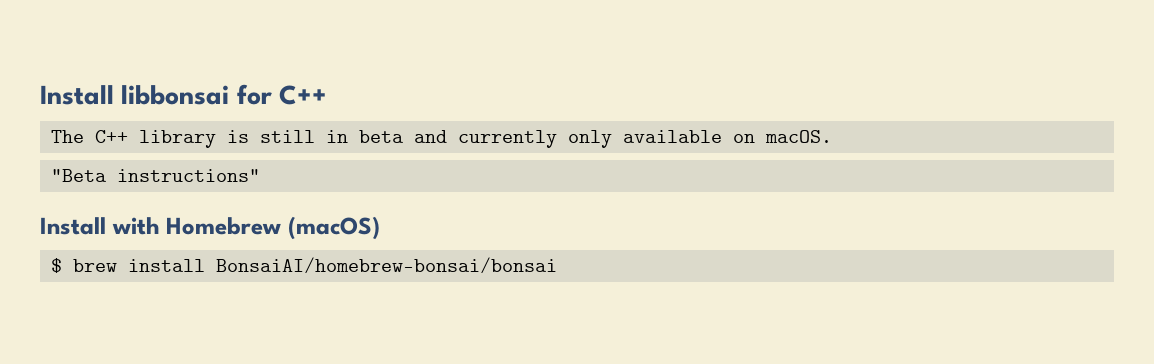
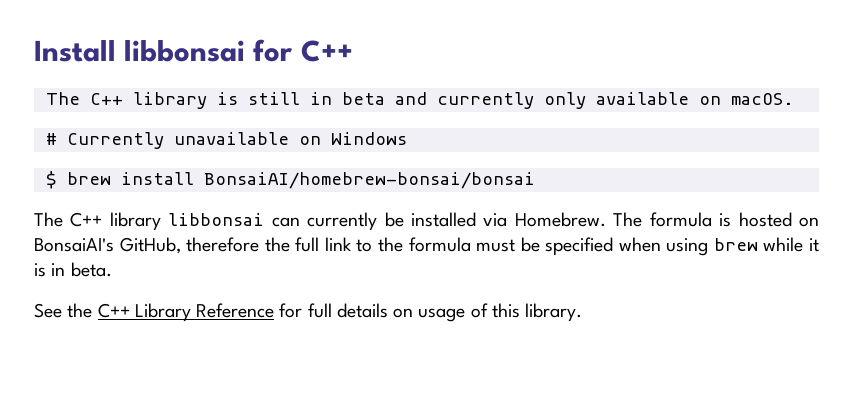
[51,169,261,182] [40,216,380,240] [51,257,558,274] "Beta instructions" // Install with Homebrew (macOS) // $ brew install BonsaiAI/homebrew-bonsai/bonsai -> [45,132,407,149] [45,171,535,189] [34,212,820,231] [34,237,819,256] [34,262,112,277] [34,303,583,322] # Currently unavailable on Windows // $ brew install BonsaiAI/homebrew-bonsai/bonsai // The C++ library libbonsai can currently be installed via Homebrew. The formula is hosted on BonsaiAI's GitHub, therefore the full link to the formula must be specified when using brew while it is in beta. // See the C++ Library Reference for full details on usage of this library.

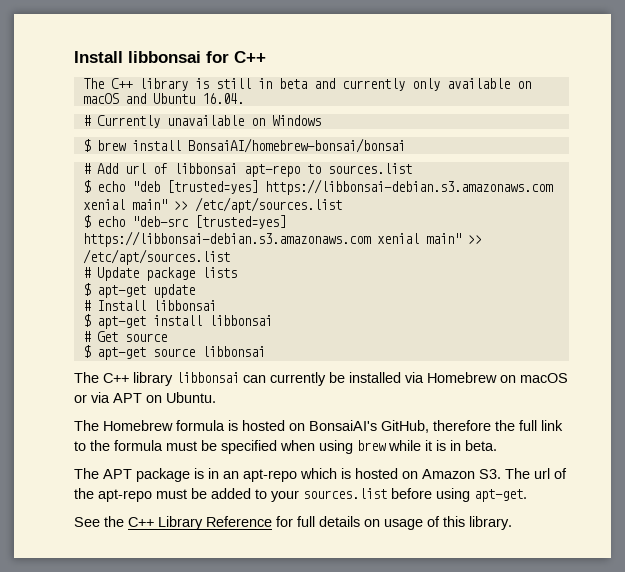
[730,93,794,105] macOS. -> [82,93,244,104] macOS and Ubuntu 16.04.
(535, 180) none -> [82,163,412,177] [82,179,553,195] [82,197,342,213] [82,215,286,229] [82,231,482,247] [82,249,230,265] [82,267,237,281] [82,283,195,298] [82,300,216,311] [82,314,272,329] [82,331,167,342] [82,345,265,360] // # Add url of libbonsai apt-repo to sources.list // $ echo "deb [trusted=yes] https://libbonsai-debian.s3.amazonaws.com xenial main" >> /etc/apt/sources.list // $ echo "deb-src [trusted=yes] https://libbonsai-debian.s3.amazonaws.com xenial main" >> /etc/apt/sources.list // # Update package lists // $ apt-get update // # Install libbonsai // $ apt-get install libbonsai // # Get source // $ apt-get source libbonsai
[514,212,643,227] Homebrew. The -> [427,372,568,383] [74,392,216,403] [74,420,173,431] Homebrew on macOS or via APT on Ubuntu. // The Homebrew
(112, 269) none -> [74,468,567,482] [74,488,527,502] // The APT package is in an apt-repo which is hosted on Amazon S3. The url of the apt-repo must be added to your sources.list before using apt-get.

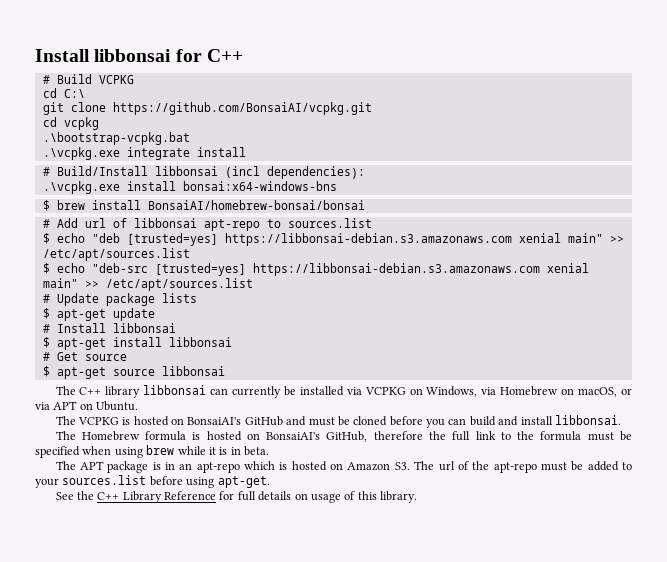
[82,78,531,91] [82,93,244,104] [82,115,321,128] The C++ library is still in beta and currently only available on macOS and Ubuntu 16.04. // # Currently unavailable on Windows -> [42,74,134,84] [42,88,85,98] [42,102,372,115] [42,117,99,130] [42,132,190,145] [42,147,246,160] [42,166,365,179] [42,181,337,194] # Build VCPKG // cd C:\ // git clone https://github.com/BonsaiAI/vcpkg.git // cd vcpkg // .\bootstrap-vcpkg.bat // .\vcpkg.exe integrate install // # Build/Install libbonsai (incl dependencies): // .\vcpkg.exe install bonsai:x64-windows-bns
(424, 377) none -> [364,386,497,397] VCPKG on Windows, via
[520,373,568,383] macOS -> [578,387,618,397] macOS,
(216, 397) none -> [55,415,621,428] // The VCPKG is hosted on BonsaiAI's GitHub and must be cloned before you can build and install libbonsai.

